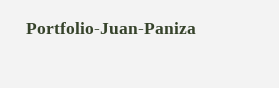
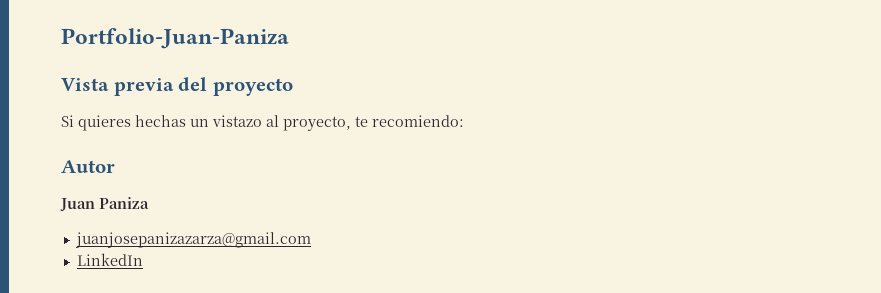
(196, 28) none -> [61,77,293,96] [61,115,464,131] [61,160,115,173] [60,197,149,211] [74,232,311,248] [76,253,143,266] // Vista previa del proyecto // Si quieres hechas un vistazo al proyecto, te recomiendo: // Autor // Juan Paniza // juanjosepanizazarza@gmail.com // LinkedIn

